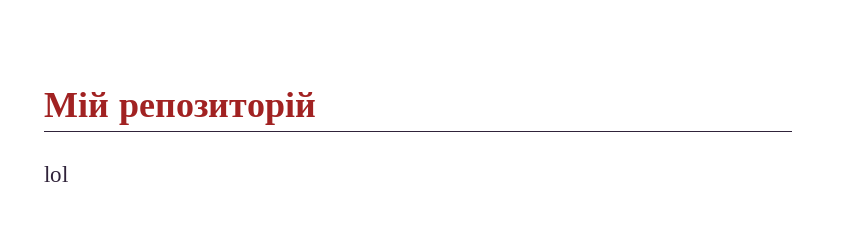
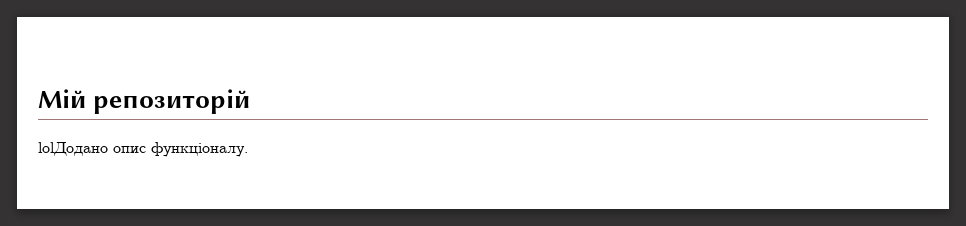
[44,166,68,182] lol -> [38,142,248,157] lolДодано опис функціоналу.

